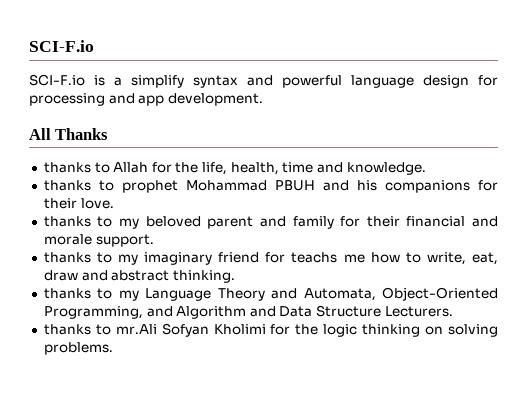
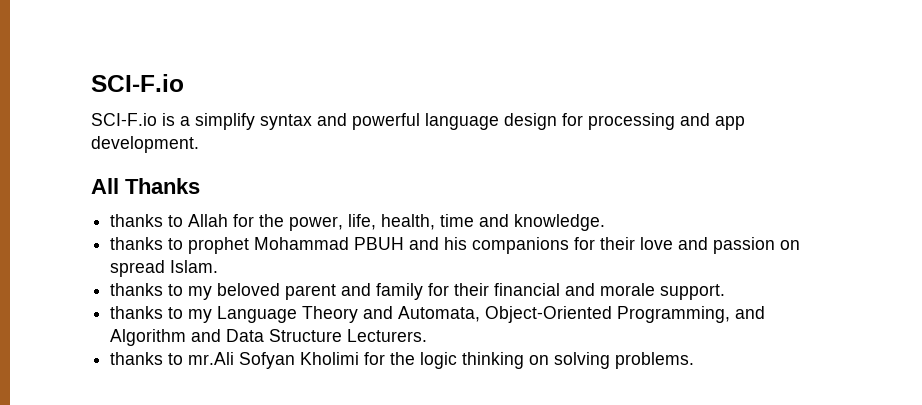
(199, 167) none -> [289,216,344,231] power,
[80,198,114,209] love. -> [640,237,801,254] [110,260,219,277] love and passion on spread Islam.
[43,252,499,265] [43,270,235,283] // thanks to my imaginary friend for teachs me how to write, eat, draw and abstract thinking. -> (726, 292) none

